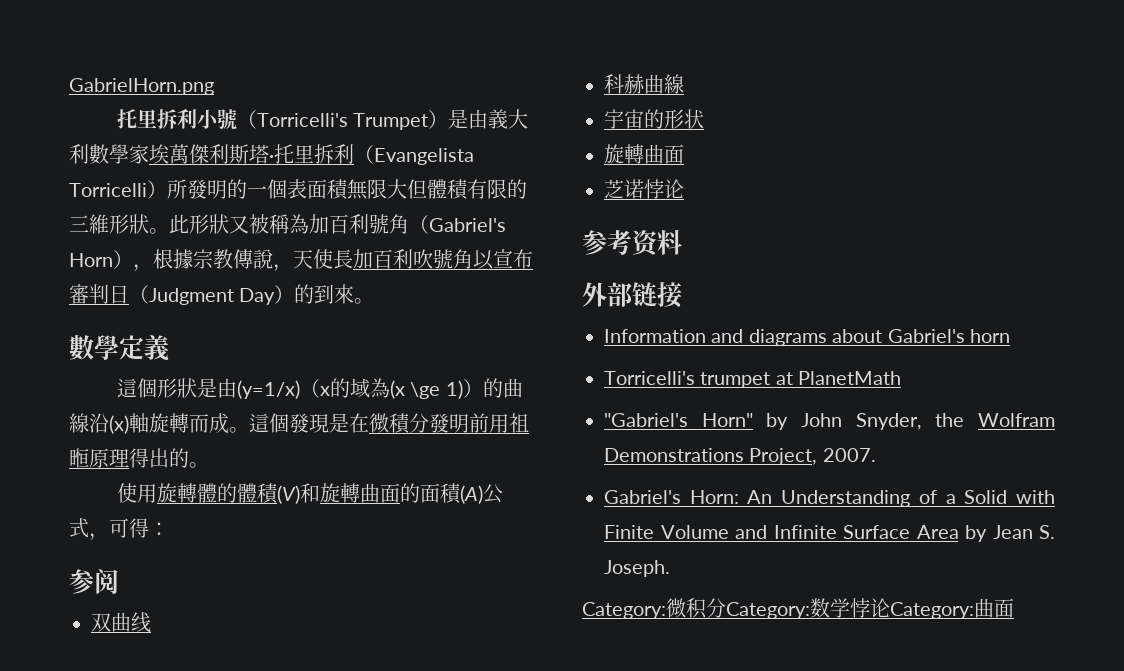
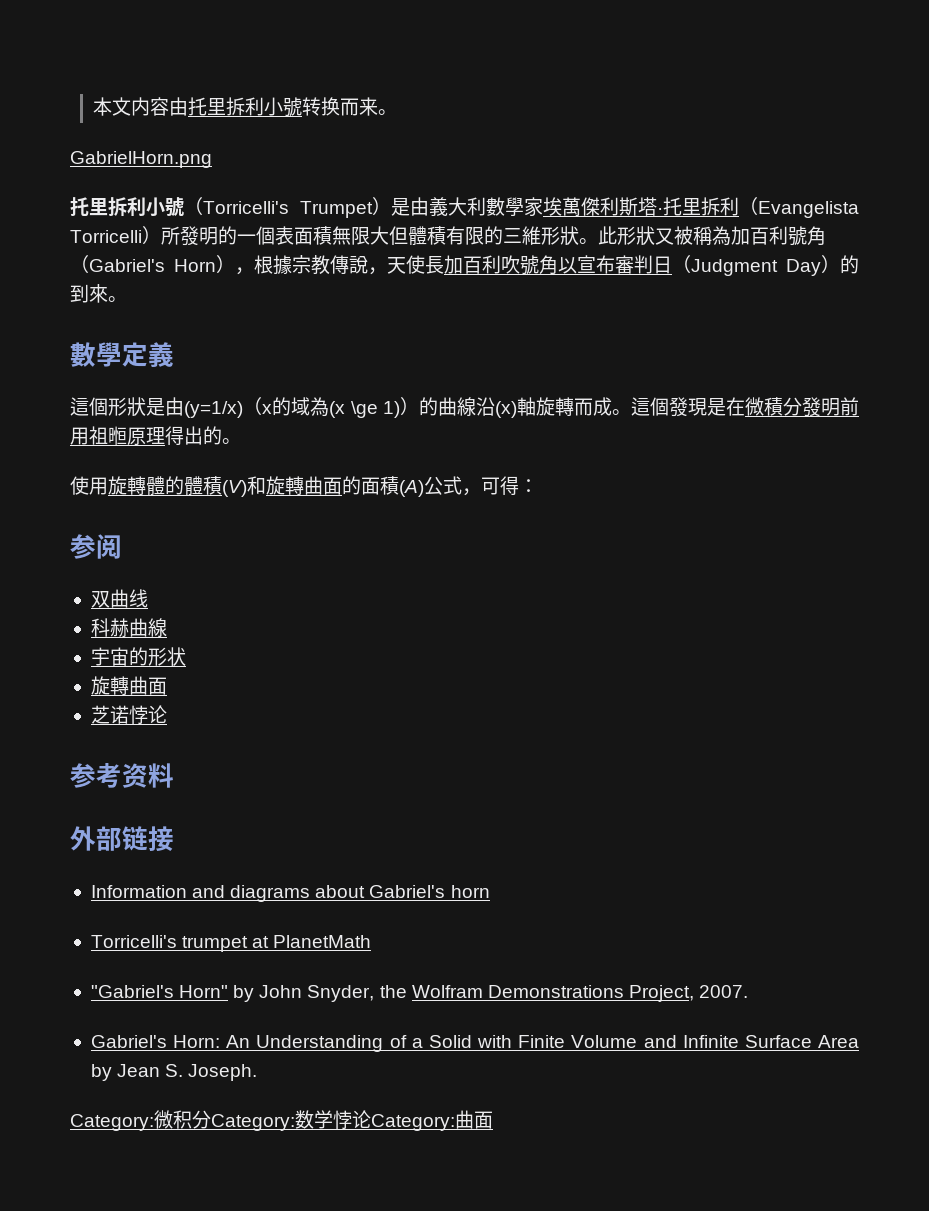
(69, 86) none -> [93,97,398,117] 本文内容由托里拆利小號转换而来。 //

